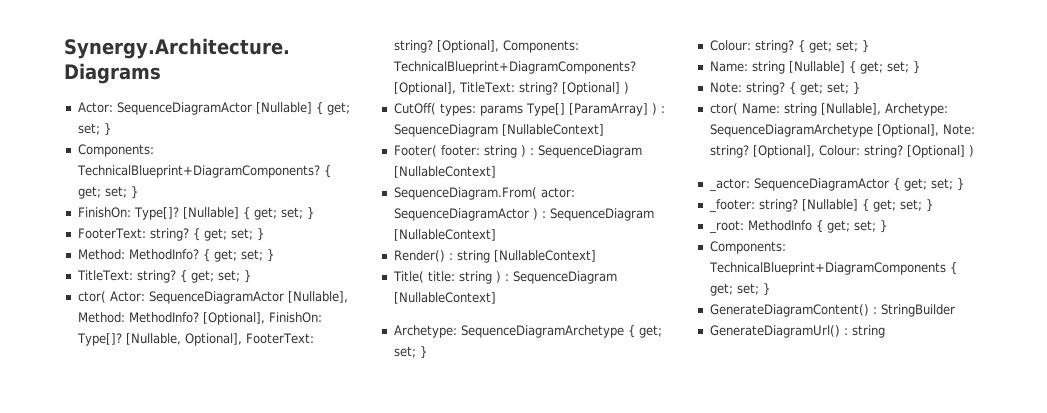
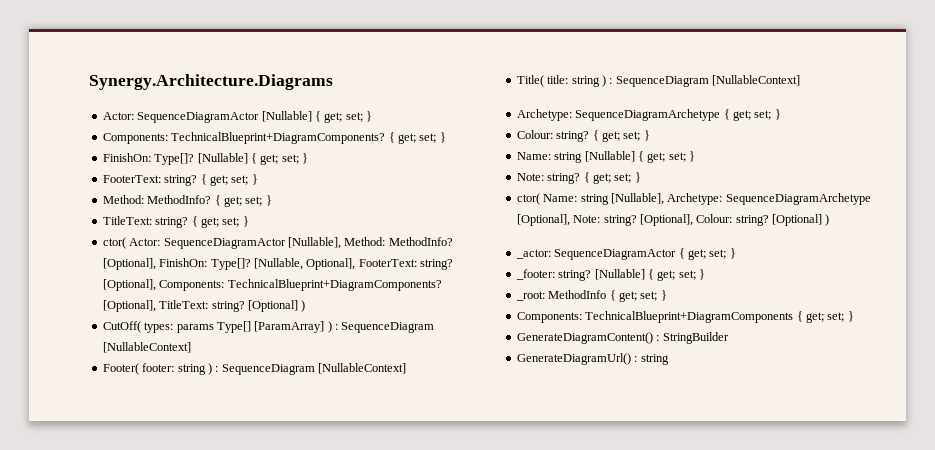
[393,187,575,200] [393,208,654,221] [393,229,496,241] [393,250,596,263] // SequenceDiagram.From( actor: SequenceDiagramActor ) : SequenceDiagram [NullableContext] // Render() : string [NullableContext] -> (406, 368) none

